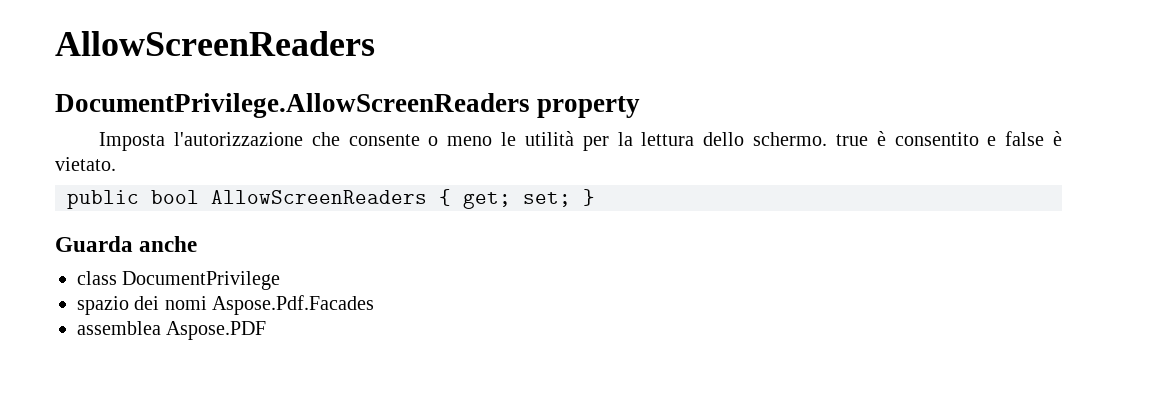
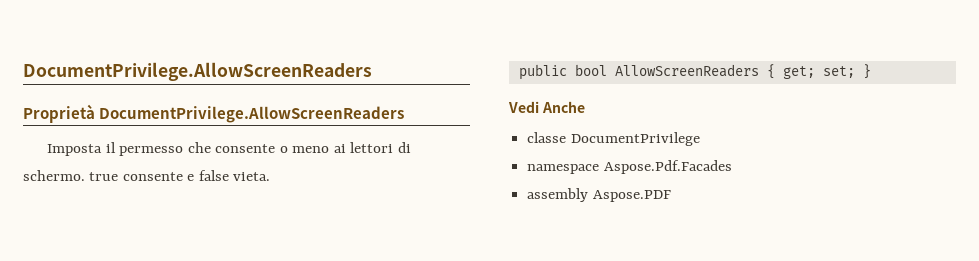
[55,31,375,56] [55,93,641,118] AllowScreenReaders // DocumentPrivilege.AllowScreenReaders property -> [23,62,372,81] [23,104,405,123] DocumentPrivilege.AllowScreenReaders // Proprietà DocumentPrivilege.AllowScreenReaders
[173,132,303,146] l'autorizzazione -> [105,142,184,156] il permesso
[501,131,1062,151] [55,157,116,171] le utilità per la lettura dello schermo. true è consentito e false è vietato. -> [333,142,411,153] [23,170,271,181] ai lettori di schermo. true consente e false vieta.
[55,236,198,252] [77,271,281,290] [77,296,207,315] Guarda anche // class DocumentPrivilege // spazio dei nomi -> [508,101,585,113] [527,132,700,146] [527,164,600,174] Vedi Anche // classe DocumentPrivilege // namespace
[77,321,161,335] assemblea -> [527,188,589,202] assembly

